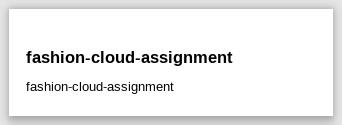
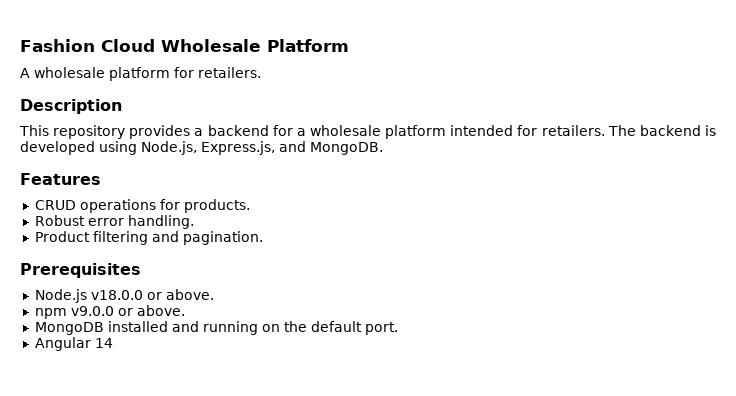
[26,51,233,66] [26,82,174,94] fashion-cloud-assignment // fashion-cloud-assignment -> [20,39,349,52] [20,67,261,81] [20,99,122,114] [19,125,716,139] [20,141,383,155] [20,173,101,185] [34,199,250,213] [34,215,194,229] [34,231,263,245] [20,263,141,278] [34,289,214,303] [34,305,185,319] [34,321,398,335] [34,337,113,351] Fashion Cloud Wholesale Platform // A wholesale platform for retailers. // Description // This repository provides a backend for a wholesale platform intended for retailers. The backend is developed using Node.js, Express.js, and MongoDB. // Features // CRUD operations for products. // Robust error handling. // Product filtering and pagination. // Prerequisites // Node.js v18.0.0 or above. // npm v9.0.0 or above. // MongoDB installed and running on the default port. // Angular 14

